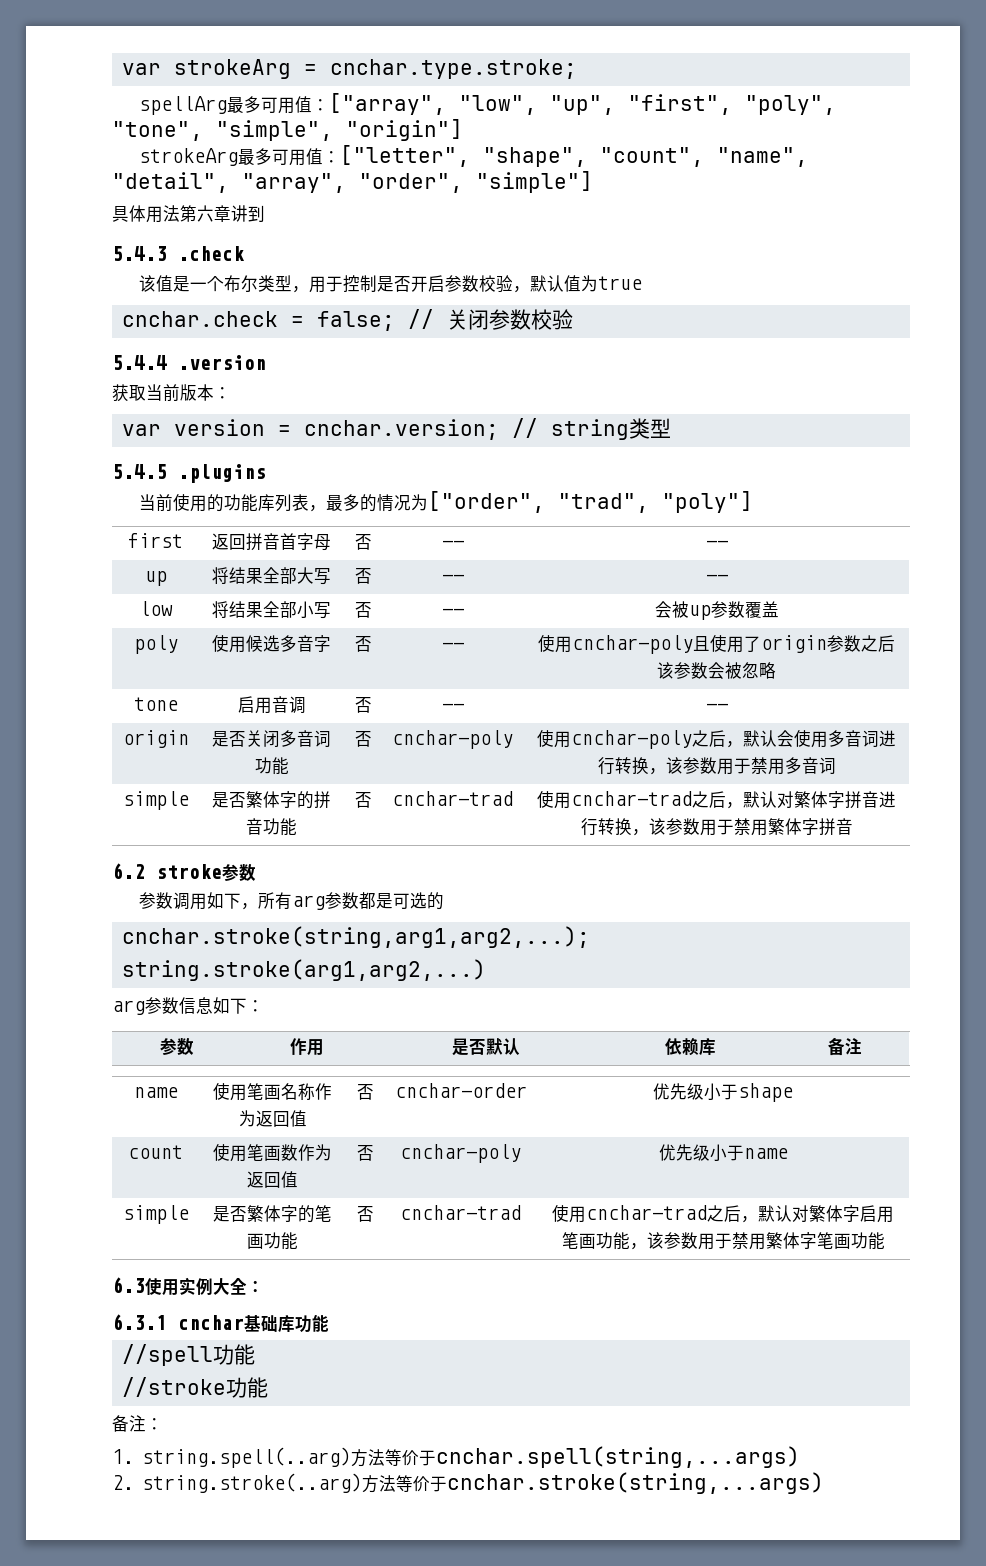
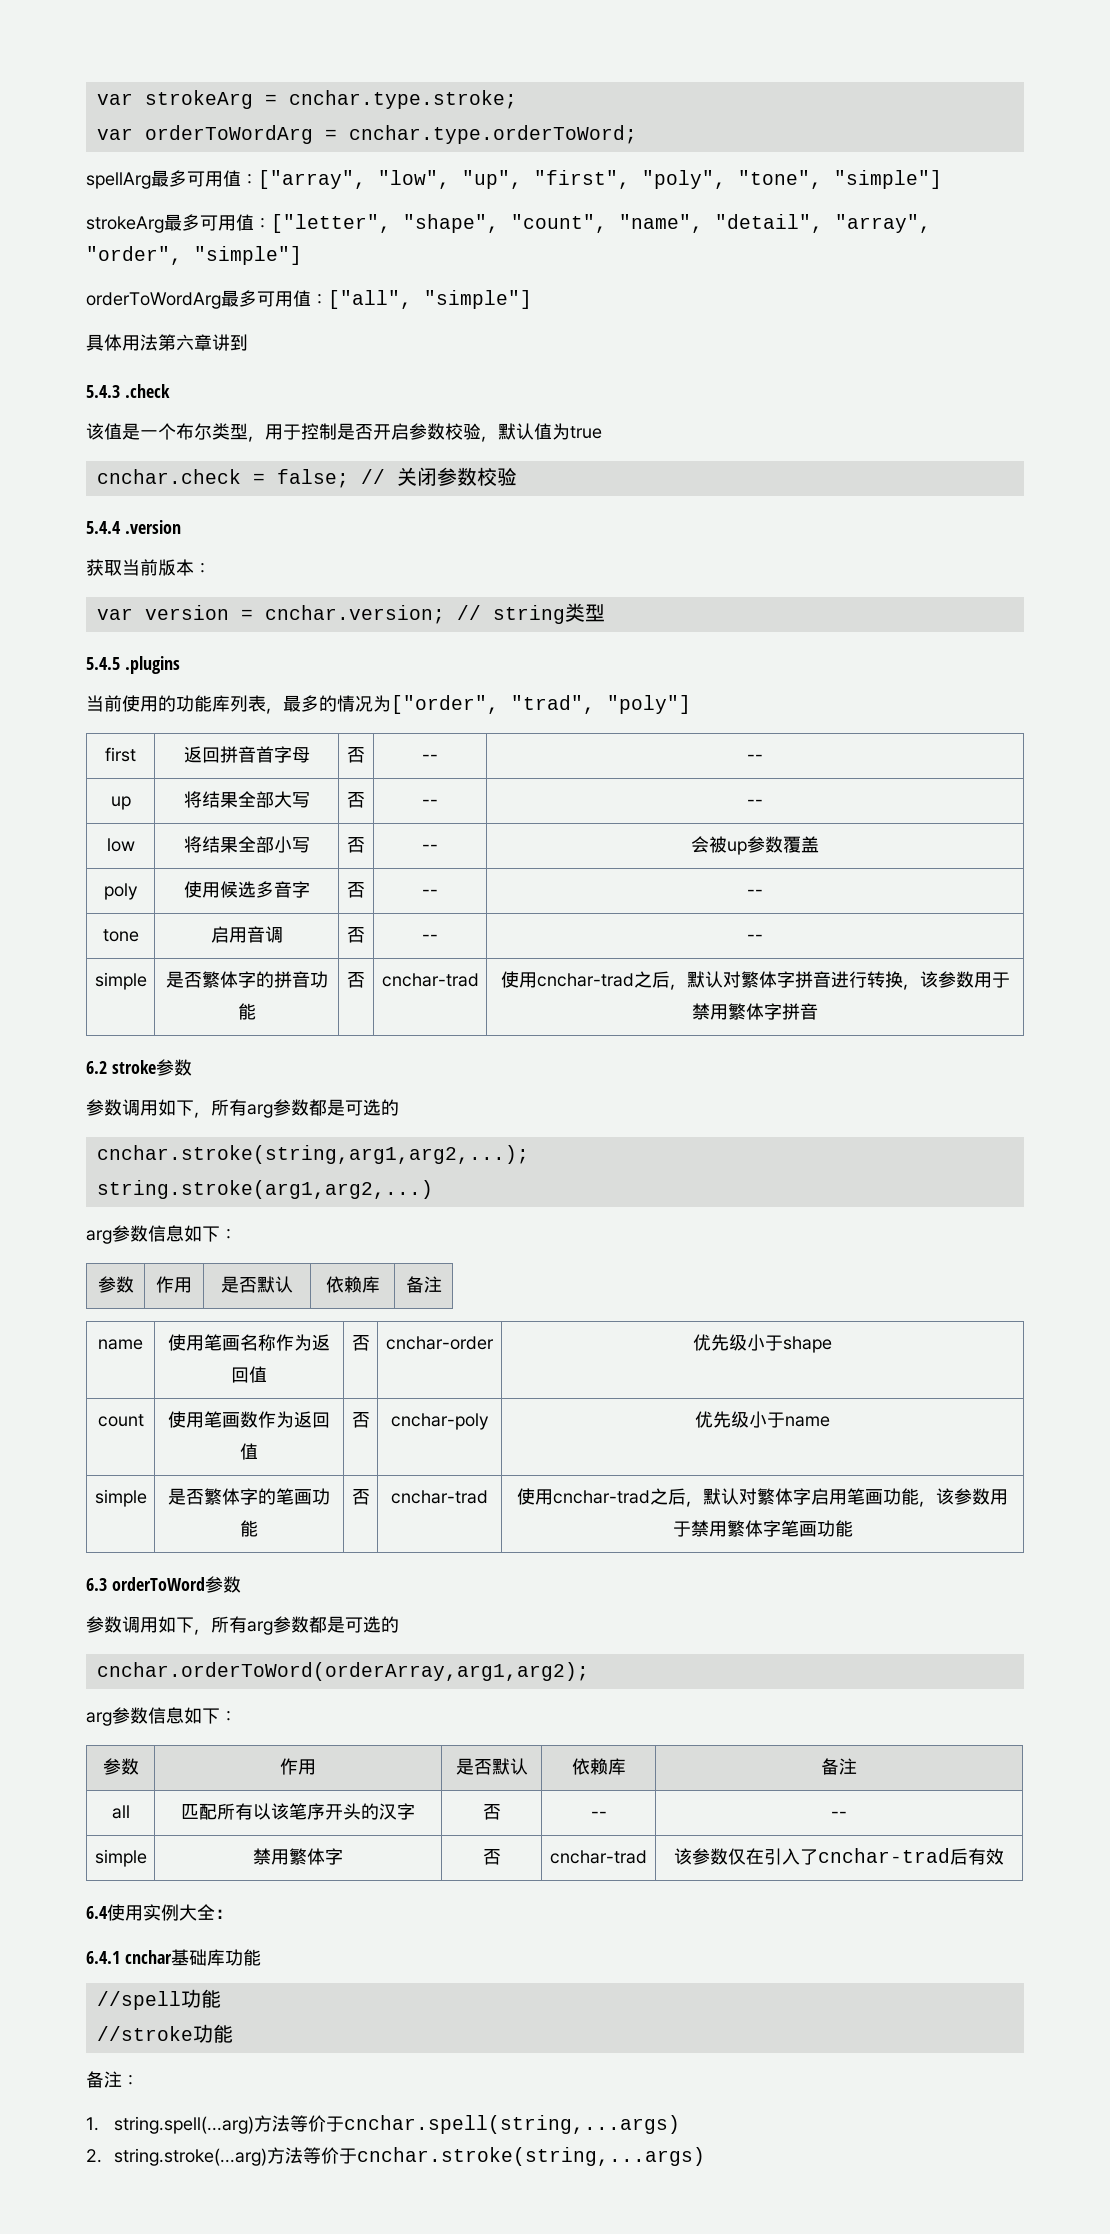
(577, 69) none -> [96,125,637,144] // var orderToWordArg = cnchar.type.orderToWord;
[216,119,463,141] "simple", "origin"] -> [834,170,942,189] "simple"]
(593, 182) none -> [86,290,532,309] // orderToWordArg最多可用值：["all", "simple"]
[538,635,895,654] [657,662,776,679] 使用cnchar-poly且使用了origin参数之后该参数会被忽略 -> [747,889,763,896] --
[122,730,189,748] [212,730,331,748] [254,757,289,775] [354,731,372,747] [392,730,513,749] [537,730,896,749] [597,757,836,775] // origin | 是否关闭多音词功能 | 否 | cnchar-poly | 使用cnchar-poly之后，默认会使用多音词进行转换，该参数用于禁用多音词 -> (763, 937) none
(145, 1285) none -> [111,1576,241,1593] [86,1616,399,1635] [96,1662,589,1681] [86,1707,237,1726] [102,1758,139,1775] [280,1758,316,1775] [455,1758,528,1775] [571,1758,626,1775] [821,1758,857,1775] [111,1805,130,1819] [181,1803,415,1820] [482,1804,501,1820] [590,1811,607,1818] [831,1811,847,1818] [94,1849,147,1867] [253,1848,343,1865] [482,1849,501,1865] [550,1850,647,1864] [674,1848,1004,1865] [86,1906,108,1919] orderToWord参数 // 参数调用如下，所有arg参数都是可选的 // cnchar.orderToWord(orderArray,arg1,arg2); // arg参数信息如下： // 参数 | 作用 | 是否默认 | 依赖库 | 备注 // all | 匹配所有以该笔序开头的汉字 | 否 | -- | -- // simple | 禁用繁体字 | 否 | cnchar-trad | 该参数仅在引入了cnchar-trad后有效 // 6.4
[112,1314,167,1330] 6.3.1 -> [86,1951,120,1964] 6.4.1
[142,1447,352,1468] string.spell(..arg) -> [114,2116,255,2134] string.spell(...arg)
[142,1473,363,1493] string.stroke(..arg) -> [114,2148,268,2166] string.stroke(...arg)

